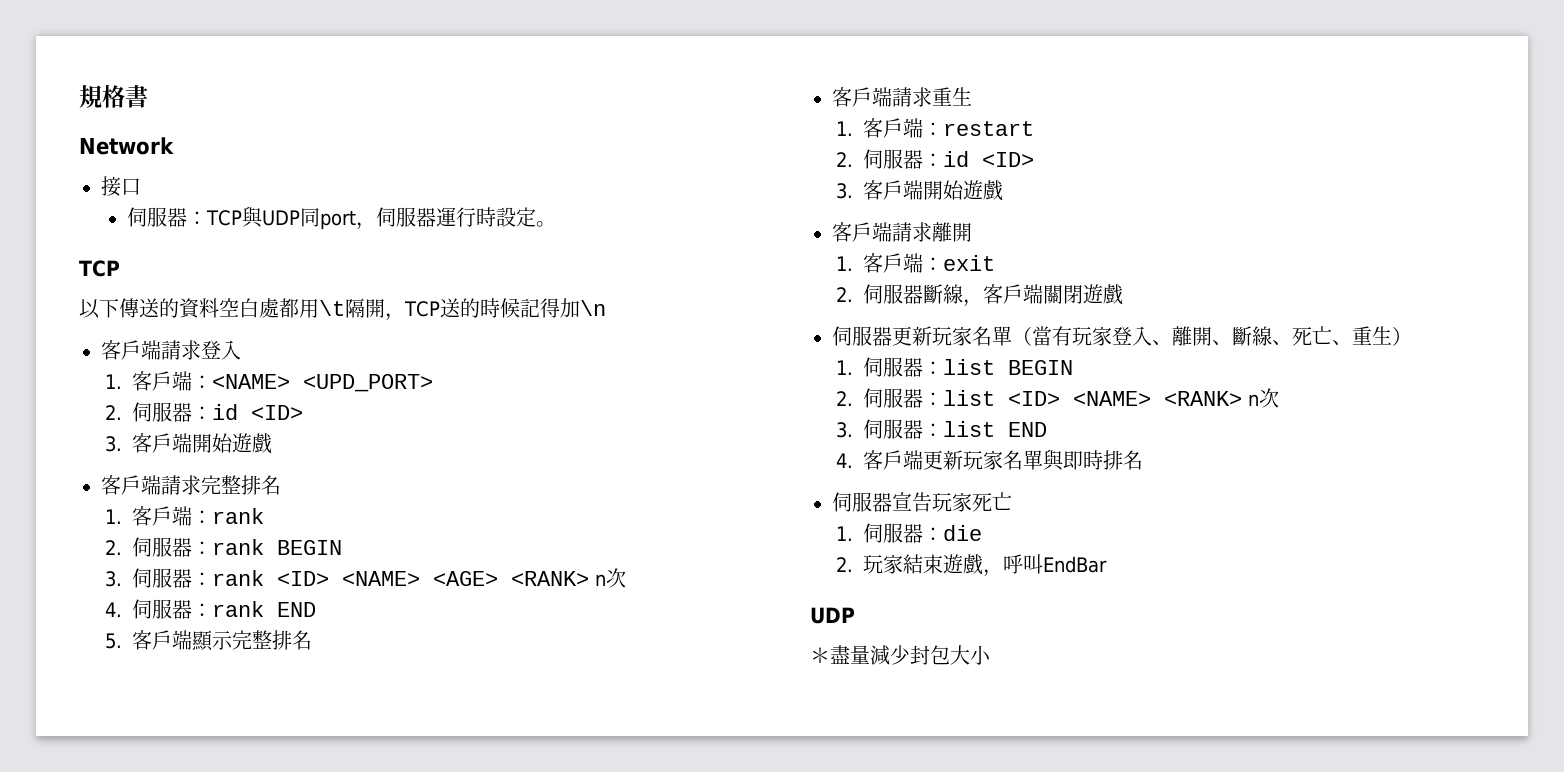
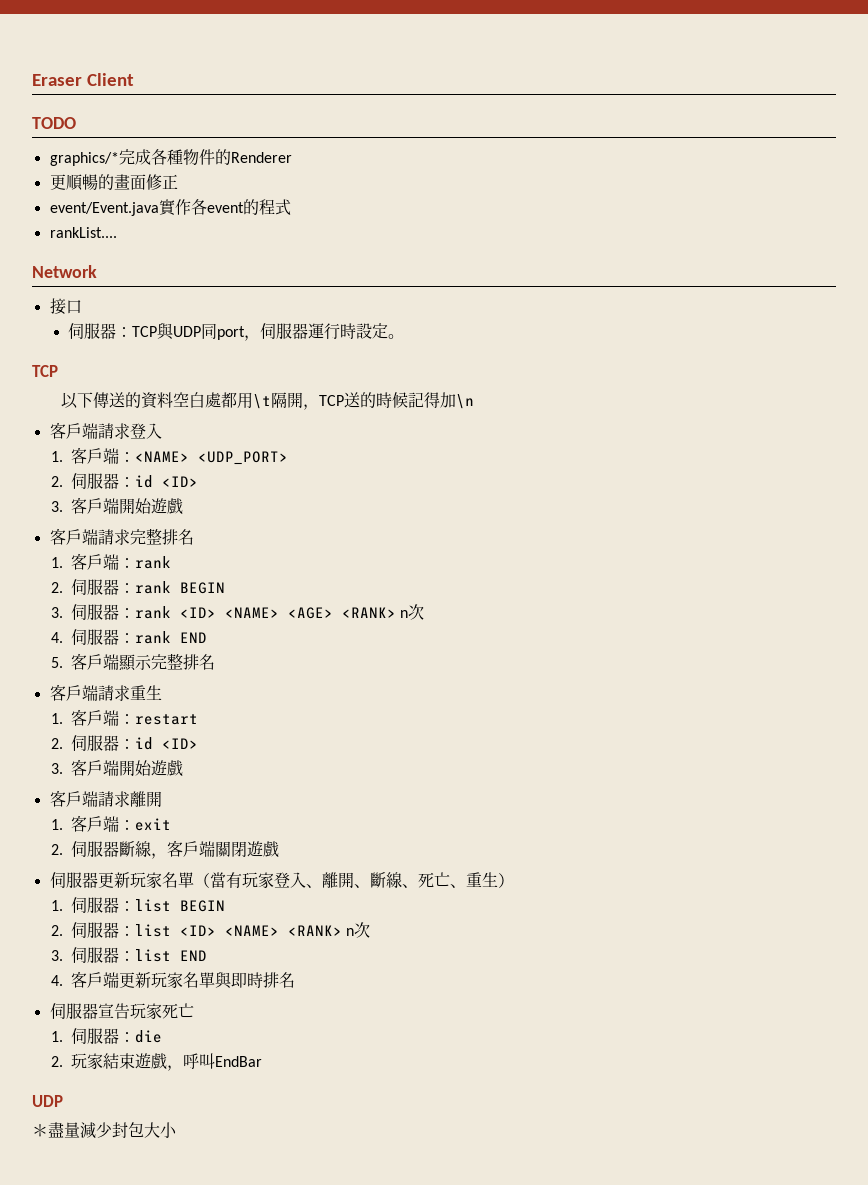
[79,85,148,108] 規格書 -> [32,73,134,86] [32,117,76,129] [49,149,292,166] [49,174,178,191] [49,199,291,216] [49,227,117,238] Eraser Client // TODO // graphics/*完成各種物件的Renderer // 更順暢的畫面修正 // event/Event.java實作各event的程式 // rankList....
[302,374,433,392] <UPD_PORT> -> [197,451,288,465] <UDP_PORT>

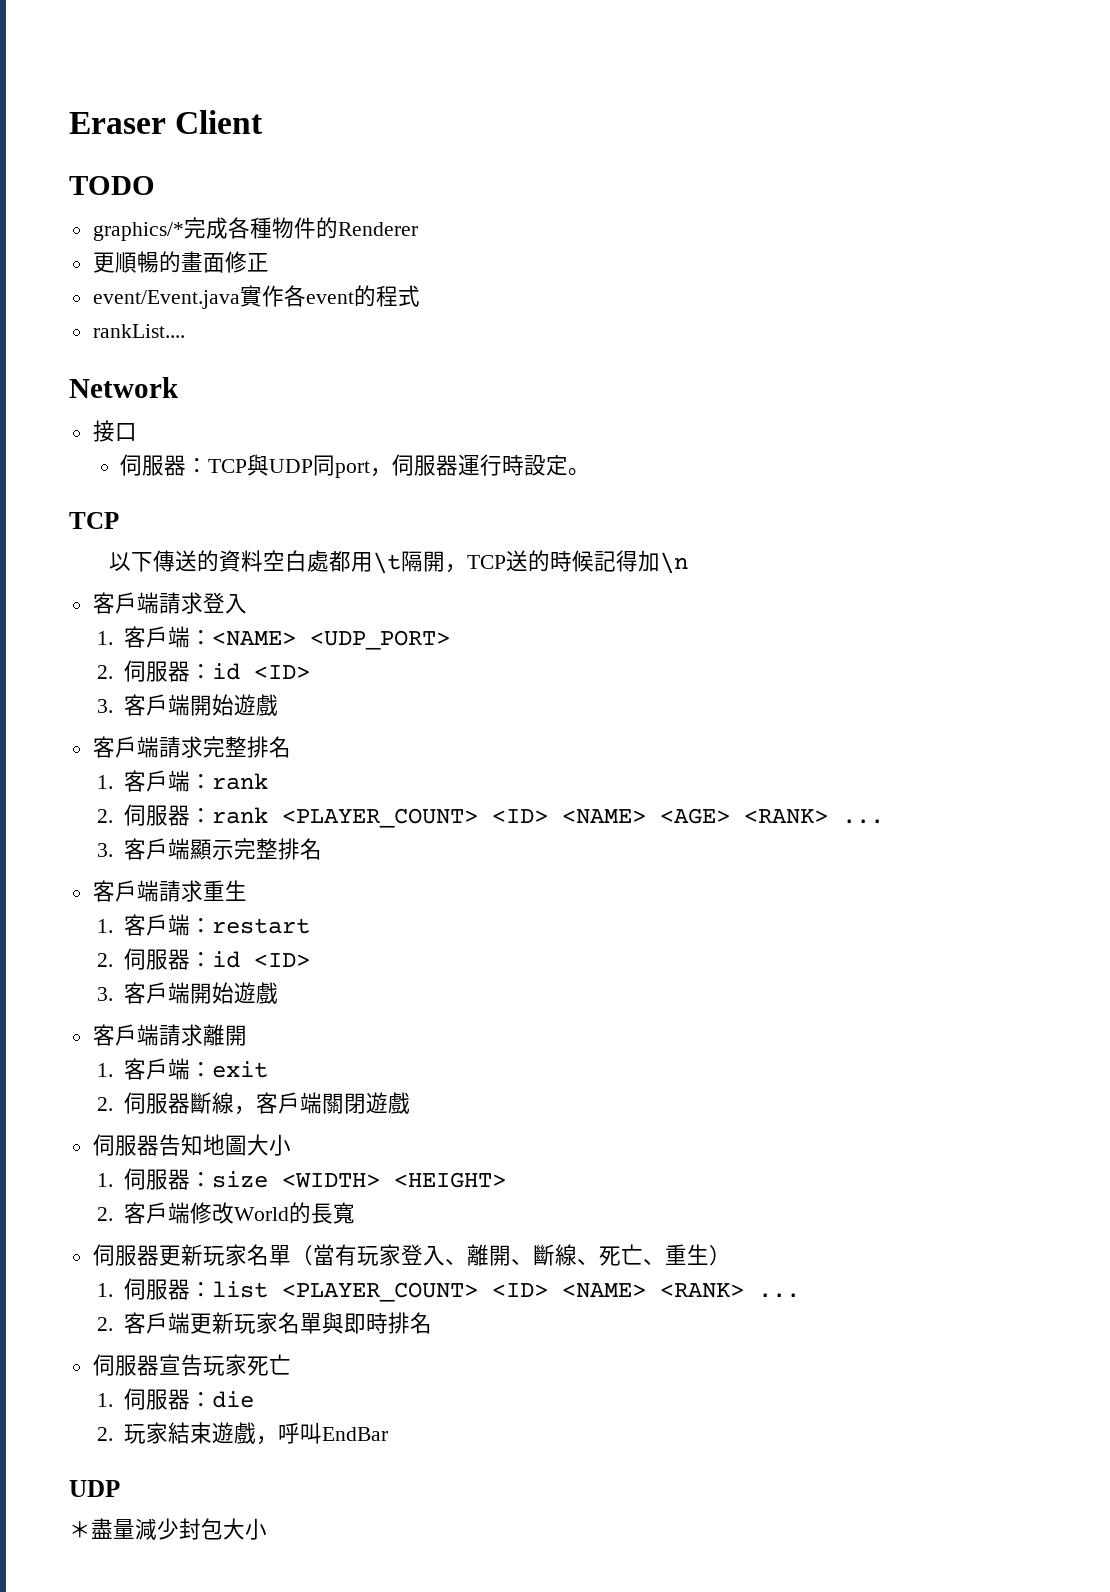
[179,582,225,594] [50,604,424,620] [50,629,207,645] [50,657,63,668] BEGIN // 3.伺服器：rank <ID> <NAME> <AGE> <RANK> n次 // 4.伺服器：rank END // 5. -> [282,808,885,828] [96,843,113,857] <PLAYER_COUNT> <ID> <NAME> <AGE> <RANK> ... // 3.
(279, 849) none -> [92,1134,291,1156] [96,1168,507,1190] [96,1202,356,1224] // 伺服器告知地圖大小 // 1.伺服器：size <WIDTH> <HEIGHT> // 2.客戶端修改World的長寬
[179,900,225,912] [50,922,370,938] [50,947,207,963] [50,975,63,986] BEGIN // 2.伺服器：list <ID> <NAME> <RANK> n次 // 3.伺服器：list END // 4. -> [282,1282,801,1302] [96,1317,113,1331] <PLAYER_COUNT> <ID> <NAME> <RANK> ... // 2.

